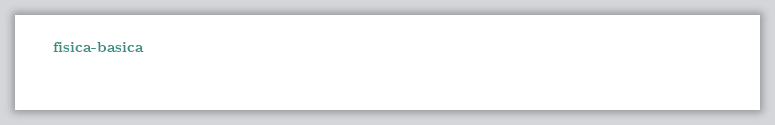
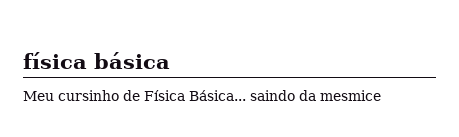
[53,42,144,52] fisica-basica -> [23,52,170,69] [23,90,381,101] física básica // Meu cursinho de Física Básica... saindo da mesmice

